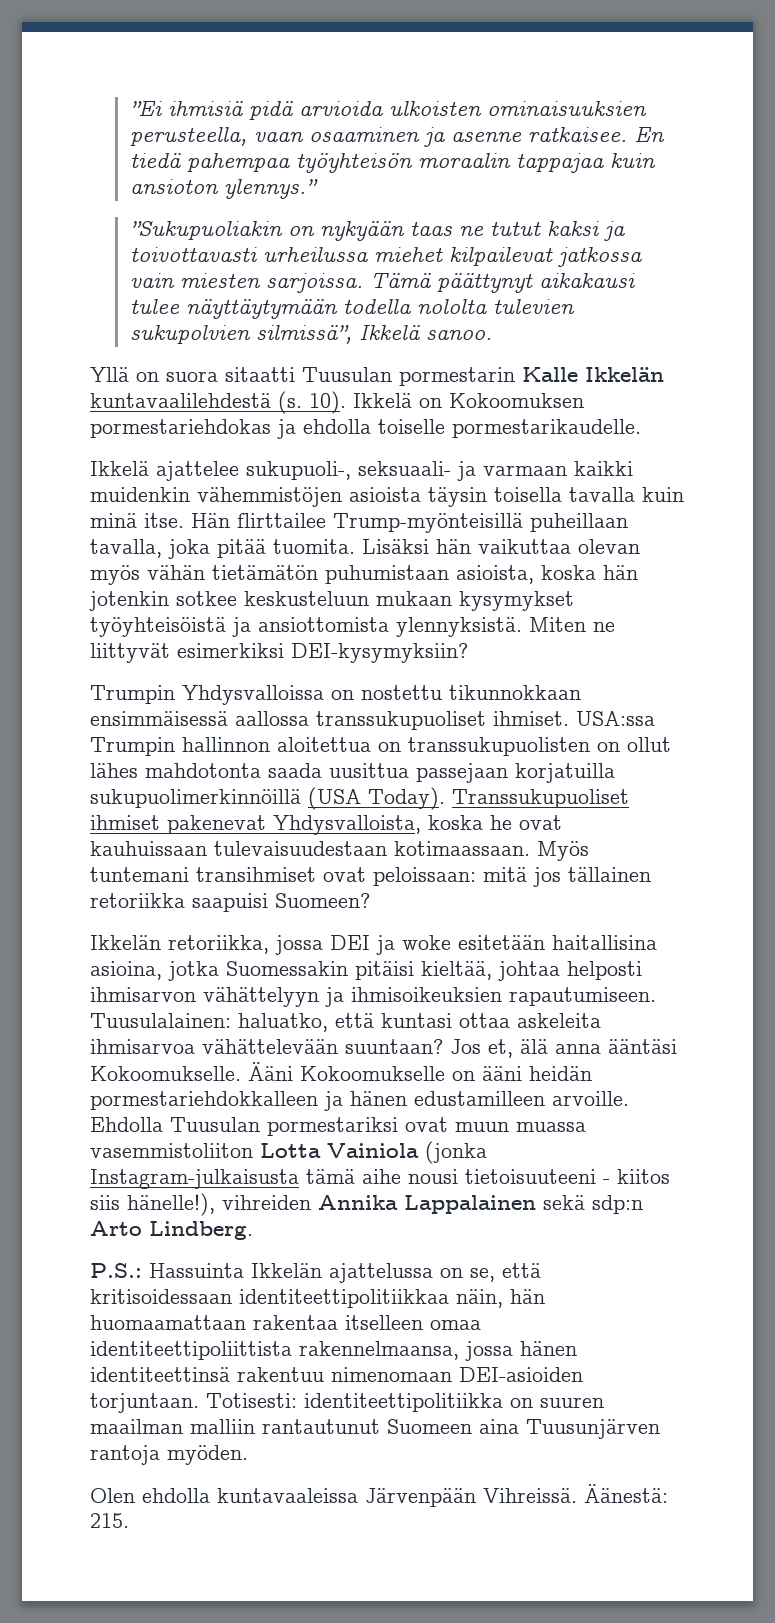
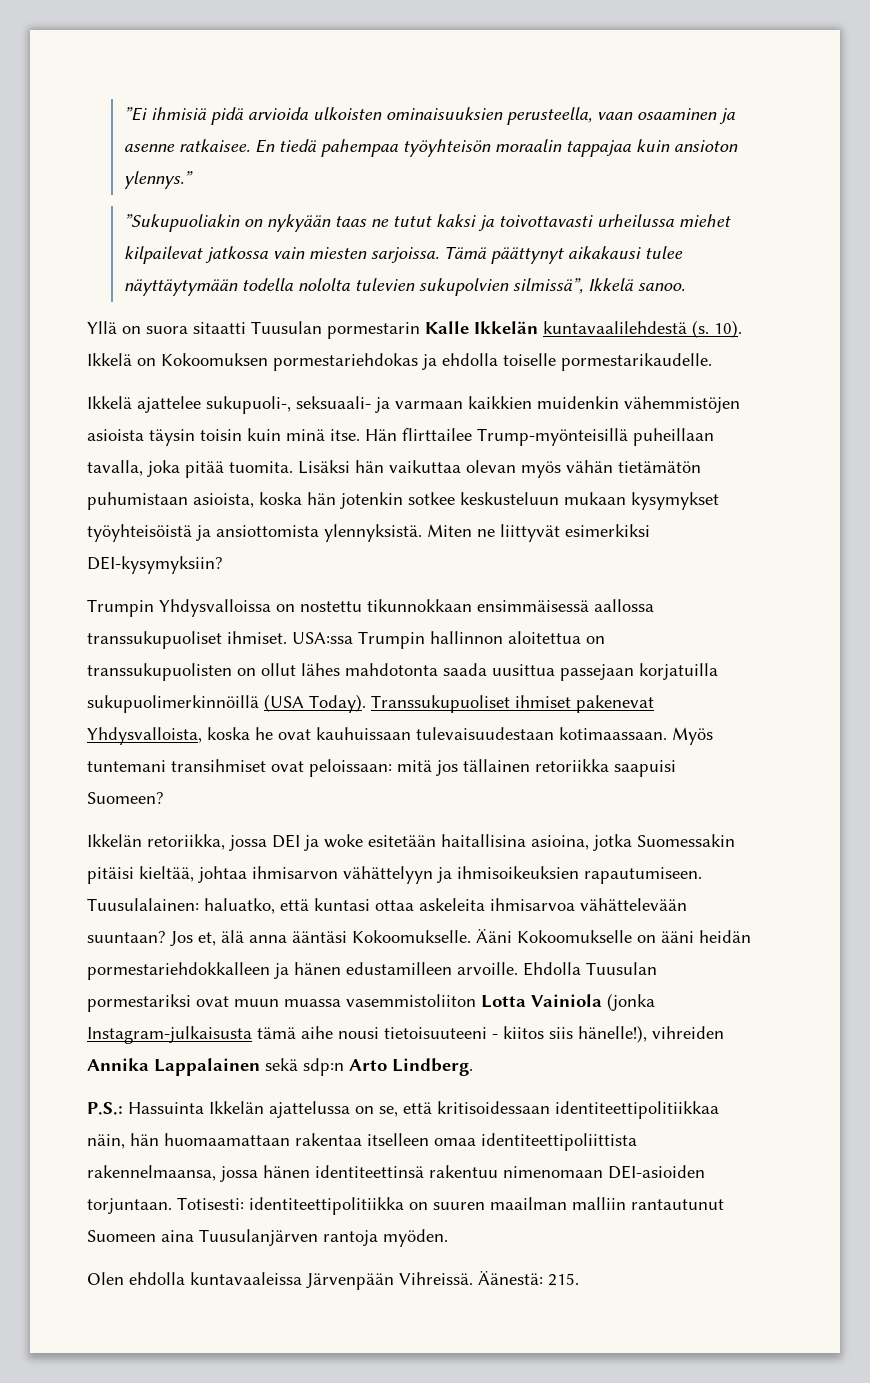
[574,461,633,476] kaikki -> [468,396,532,409] kaikkien
[494,487,635,502] toisella tavalla -> [200,429,242,441] toisin
[567,961,642,980] helposti -> (247, 874) none
[526,1419,660,1439] Tuusunjärven -> [199,1229,318,1246] Tuusulanjärven

